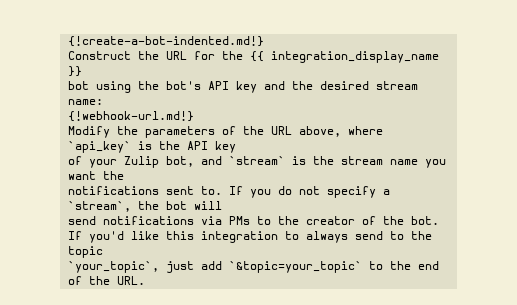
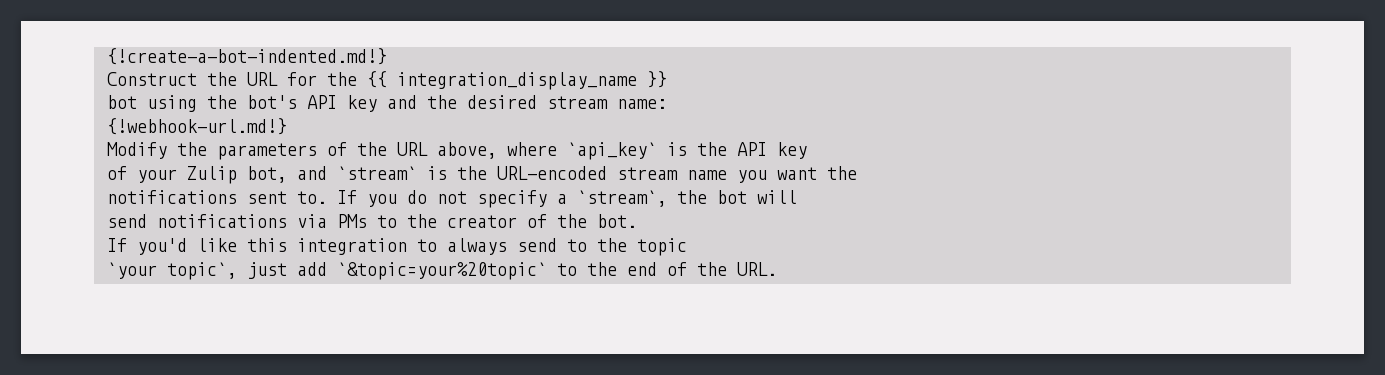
(334, 160) none -> [496,166,607,180] URL-encoded
[67,261,159,273] `your_topic`, -> [106,262,237,280] `your topic`,
[228,261,362,273] `&topic=your_topic` -> [336,262,547,280] `&topic=your%20topic`

